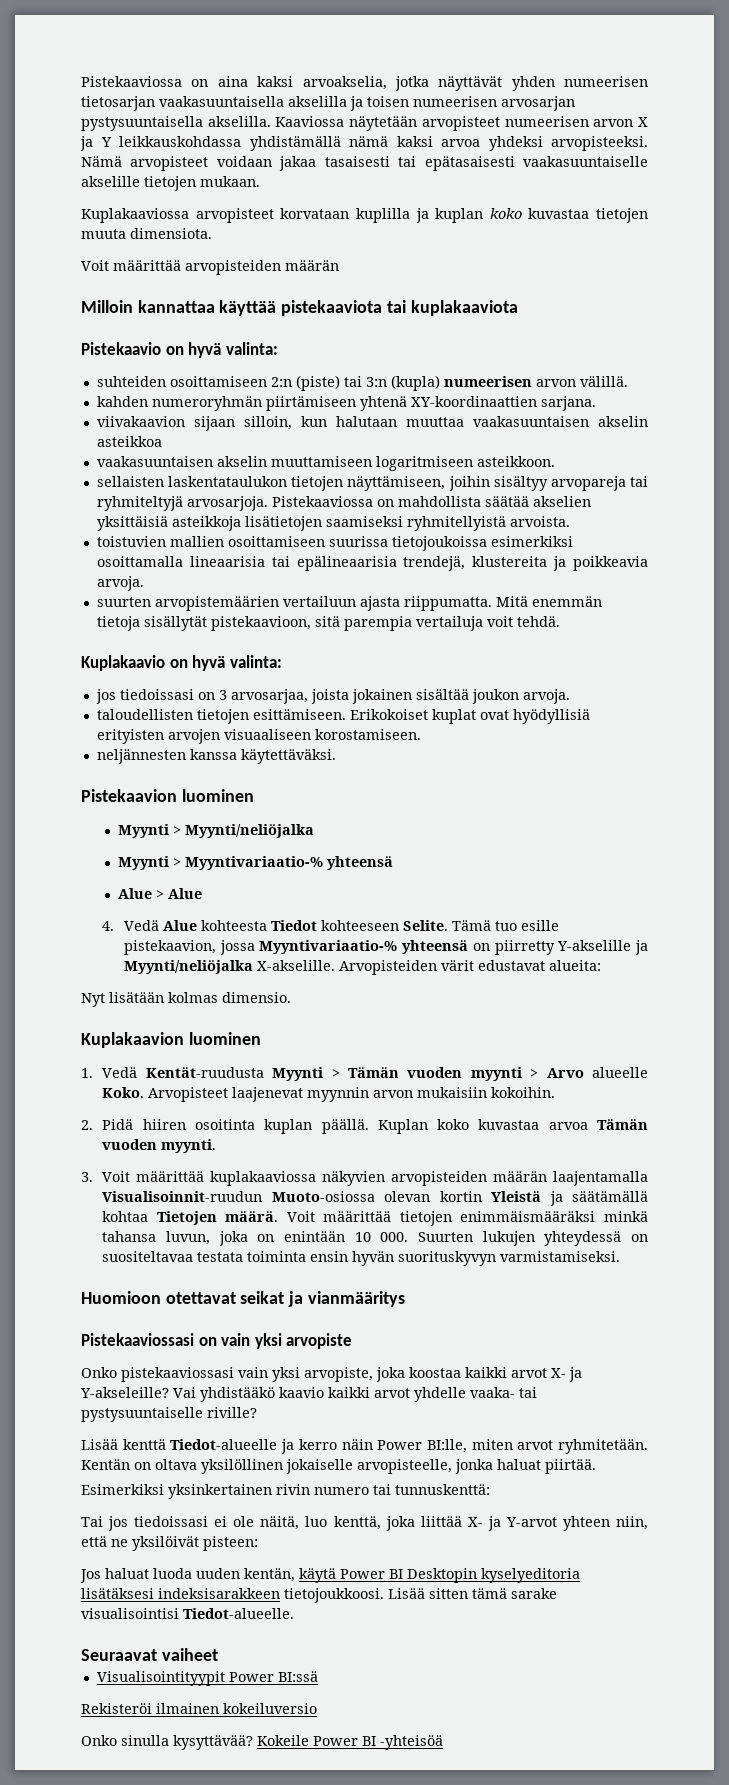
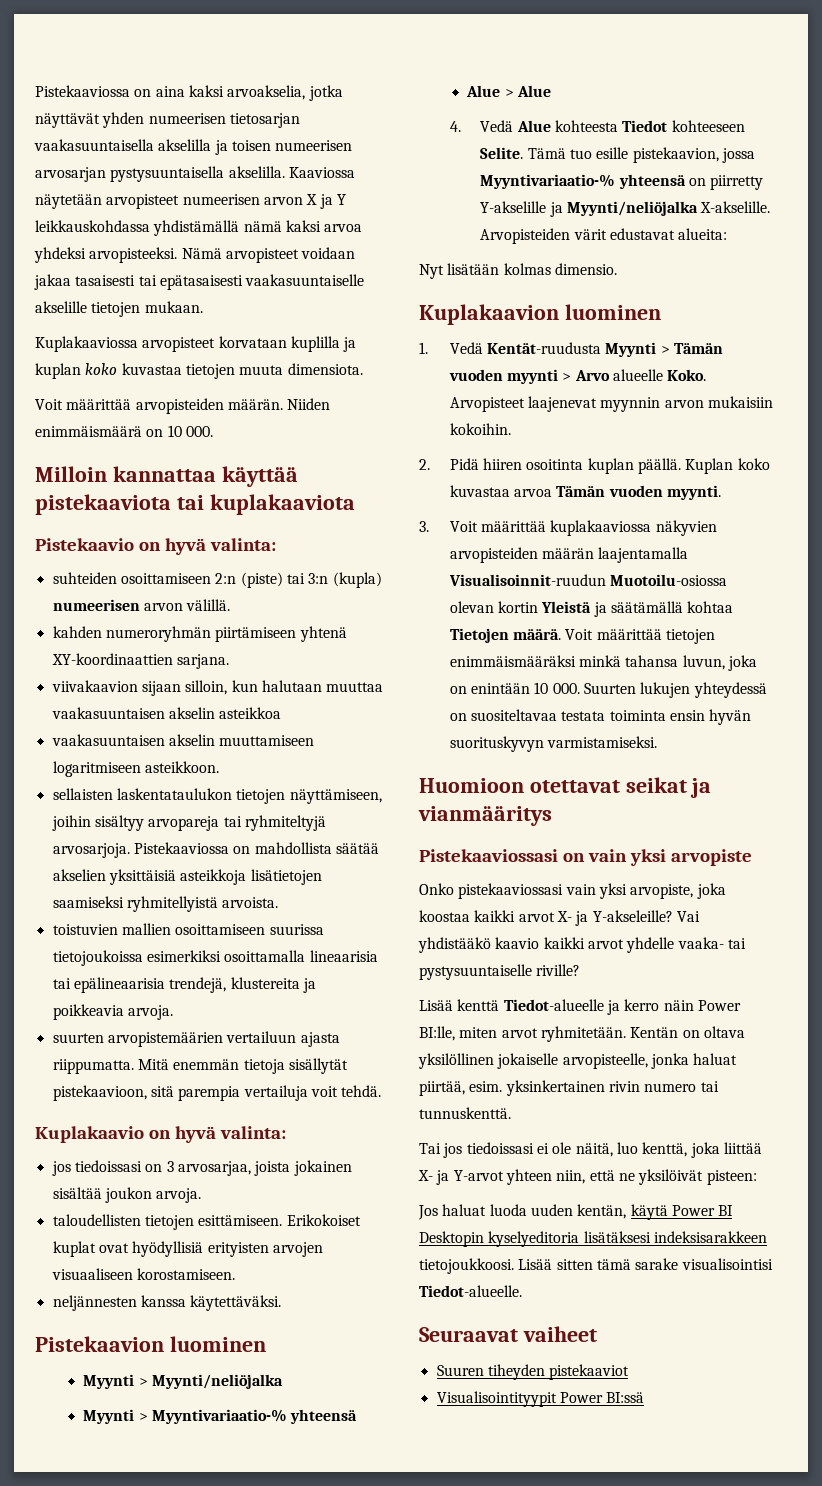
[285,260,339,271] määrän -> [227,398,331,410] [35,425,213,437] määrän. Niiden enimmäismäärä on 10 000.
[271,1191,375,1202] Muoto-osiossa -> [610,574,728,586] Muotoilu-osiossa
[545,1459,596,1474] [81,1484,164,1495] piirtää. // Esimerkiksi -> [419,1081,503,1096] piirtää, esim.
[395,1484,490,1495] tunnuskenttä: -> [419,1107,511,1119] tunnuskenttä.
(218, 1654) none -> [436,1364,630,1380] // Suuren tiheyden pistekaaviot
[81,1703,317,1714] [81,1735,443,1750] // Rekisteröi ilmainen kokeiluversio // Onko sinulla kysyttävää? Kokeile Power BI -yhteisöä -> (645, 1397) none

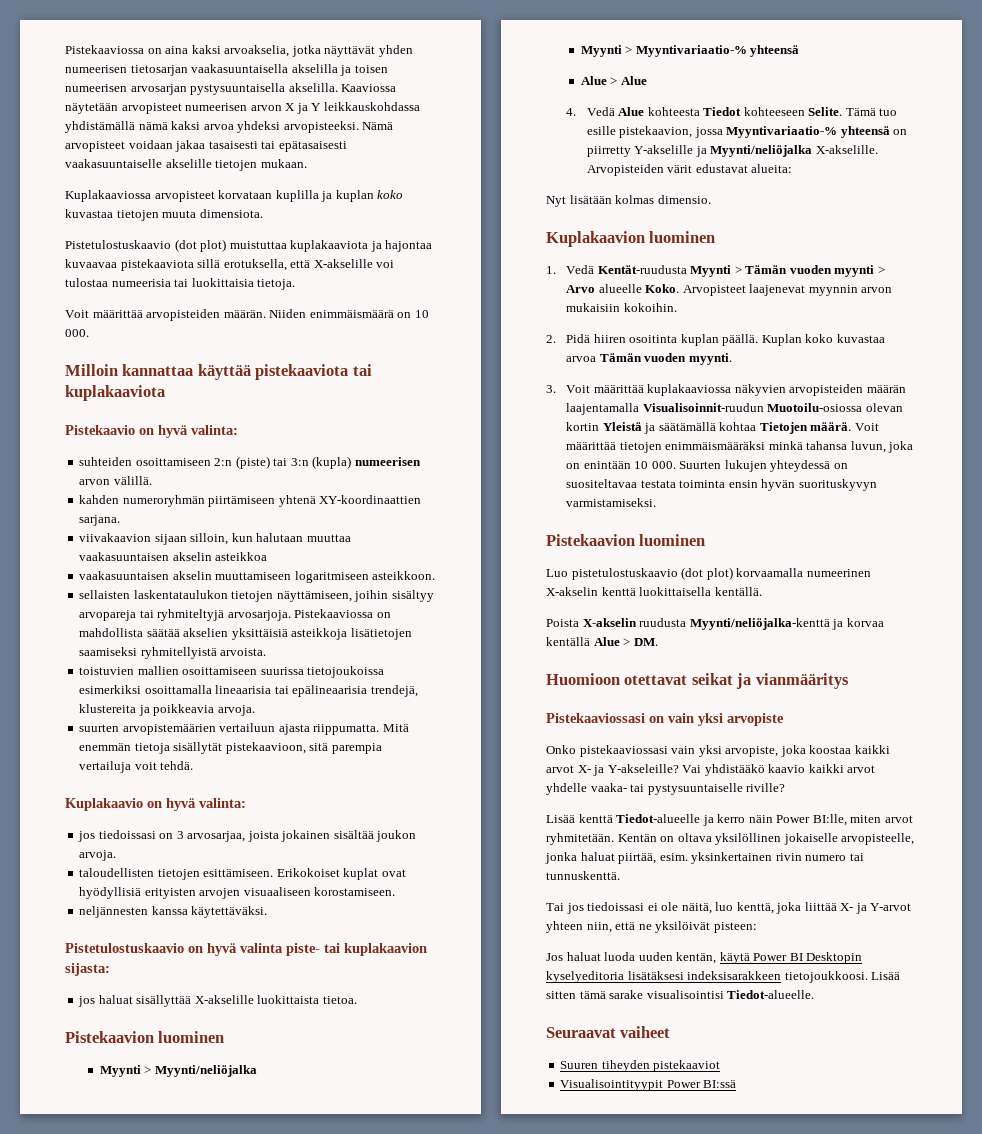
(363, 369) none -> [65,239,433,252] [65,259,395,271] [65,278,296,290] // Pistetulostuskaavio (dot plot) muistuttaa kuplakaaviota ja hajontaa kuvaavaa pistekaaviota sillä erotuksella, että X-akselille voi tulostaa numeerisia tai luokittaisia tietoja.
(282, 1303) none -> [65,943,427,956] [65,963,110,976] [78,995,357,1007] // Pistetulostuskaavio on hyvä valinta piste- tai kuplakaavion sijasta: // jos haluat sisällyttää X-akselille luokittaista tietoa.
(658, 742) none -> [546,534,706,546] [546,567,871,580] [546,587,762,596] [546,618,884,630] [546,637,658,646] // Pistekaavion luominen // Luo pistetulostuskaavio (dot plot) korvaamalla numeerinen X-akselin kenttä luokittaisella kentällä. // Poista X-akselin ruudusta Myynti/neliöjalka-kenttä ja korvaa kentällä Alue > DM.

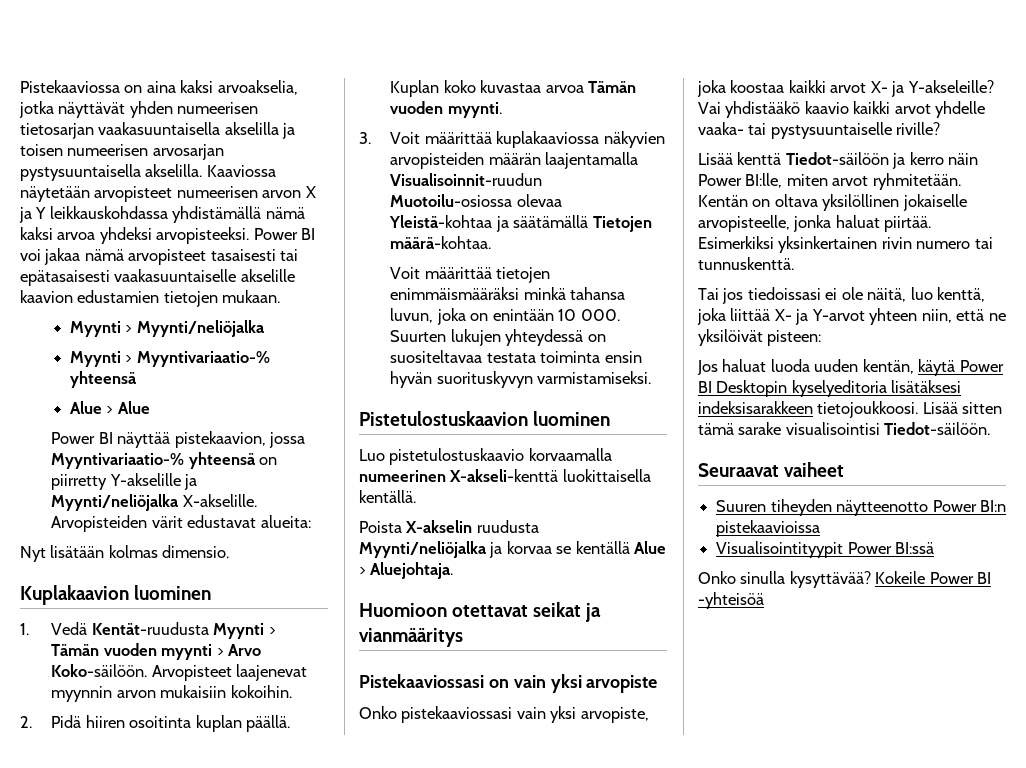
[362,122,394,130] [65,140,206,152] Nämä arvopisteet voidaan jakaa -> [253,228,316,240] [20,248,207,265] Power BI voi jakaa nämä arvopisteet
(212, 163) none -> [20,290,160,303] kaavion edustamien
[65,190,404,202] [65,209,263,221] [65,239,433,252] [65,259,395,271] [65,278,296,290] [65,309,429,321] [65,329,89,337] [65,364,372,380] [65,385,165,401] [65,425,238,438] [79,456,421,469] [79,476,152,485] [79,495,422,507] [79,515,121,526] [79,533,351,545] [79,552,268,561] [79,571,436,583] [79,590,434,602] [79,609,391,621] [79,628,412,640] [79,647,267,659] [79,666,385,678] [79,685,418,697] [79,704,255,716] [79,723,409,735] [79,742,382,754] [79,761,194,773] [65,798,246,811] [78,830,417,842] [79,850,117,861] [79,868,406,880] [79,887,396,899] [79,906,268,918] [65,943,427,956] [65,963,110,976] [78,995,357,1007] [65,1031,225,1043] // Kuplakaaviossa arvopisteet korvataan kuplilla ja kuplan koko kuvastaa tietojen muuta dimensiota. // Pistetulostuskaavio (dot plot) muistuttaa kuplakaaviota ja hajontaa kuvaavaa pistekaaviota sillä erotuksella, että X-akselille voi tulostaa numeerisia tai luokittaisia tietoja. // Voit määrittää arvopisteiden määrän. Niiden enimmäismäärä on 10 000. // Milloin kannattaa käyttää pistekaaviota tai kuplakaaviota // Pistekaavio on hyvä valinta: // suhteiden osoittamiseen 2:n (piste) tai 3:n (kupla) numeerisen arvon välillä. // kahden numeroryhmän piirtämiseen yhtenä XY-koordinaattien sarjana. // viivakaavion sijaan silloin, kun halutaan muuttaa vaakasuuntaisen akselin asteikkoa // vaakasuuntaisen akselin muuttamiseen logaritmiseen asteikkoon. // sellaisten laskentataulukon tietojen näyttämiseen, joihin sisältyy arvopareja tai ryhmiteltyjä arvosarjoja. Pistekaaviossa on mahdollista säätää akselien yksittäisiä asteikkoja lisätietojen saamiseksi ryhmitellyistä arvoista. // toistuvien mallien osoittamiseen suurissa tietojoukoissa esimerkiksi osoittamalla lineaarisia tai epälineaarisia trendejä, klustereita ja poikkeavia arvoja. // suurten arvopistemäärien vertailuun ajasta riippumatta. Mitä enemmän tietoja sisällytät pistekaavioon, sitä parempia vertailuja voit tehdä. // Kuplakaavio on hyvä valinta: // jos tiedoissasi on 3 arvosarjaa, joista jokainen sisältää joukon arvoja. // taloudellisten tietojen esittämiseen. Erikokoiset kuplat ovat hyödyllisiä erityisten arvojen visuaaliseen korostamiseen. // neljännesten kanssa käytettäväksi. // Pistetulostuskaavio on hyvä valinta piste- tai kuplakaavion sijasta: // jos haluat sisällyttää X-akselille luokittaista tietoa. // Pistekaavion luominen -> (281, 296) none
[566,107,898,116] [586,126,616,135] 4. Vedä Alue kohteesta Tiedot kohteeseen Selite. Tämä tuo esille -> [51,432,171,448] Power BI näyttää
[598,284,680,293] alueelle Koko. -> [51,664,148,677] Koko-säilöön.
[865,403,903,412] [566,422,852,434] olevan kortin Yleistä ja säätämällä kohtaa Tietojen määrä. -> [516,194,562,207] [389,215,652,232] [390,236,492,249] olevaa Yleistä-kohtaa ja säätämällä Tietojen määrä-kohtaa. //
[546,534,635,546] Pistekaavion -> [359,411,528,426] Pistetulostuskaavion
[681,567,871,580] [546,587,636,596] (dot plot) korvaamalla numeerinen X-akselin kenttä -> [528,448,612,461] [359,469,559,482] korvaamalla numeerinen X-akseli-kenttä
[689,618,830,630] Myynti/neliöjalka-kenttä -> [359,541,487,558] Myynti/neliöjalka
(884, 622) none -> [556,546,572,554] se
[633,638,658,646] DM. -> [370,562,454,579] Aluejohtaja.
[616,814,701,823] Tiedot-alueelle -> [785,152,889,165] Tiedot-säilöön
[618,853,688,864] piirtää, esim. -> [884,216,932,232] [698,236,774,249] piirtää. Esimerkiksi
[727,990,815,999] Tiedot-alueelle. -> [884,422,991,435] Tiedot-säilöön.
[653,1060,721,1072] pistekaaviot -> [836,500,1006,516] [716,520,821,537] näytteenotto Power BI:n pistekaavioissa
(737, 1084) none -> [698,571,992,588] [698,592,764,609] // Onko sinulla kysyttävää? Kokeile Power BI -yhteisöä

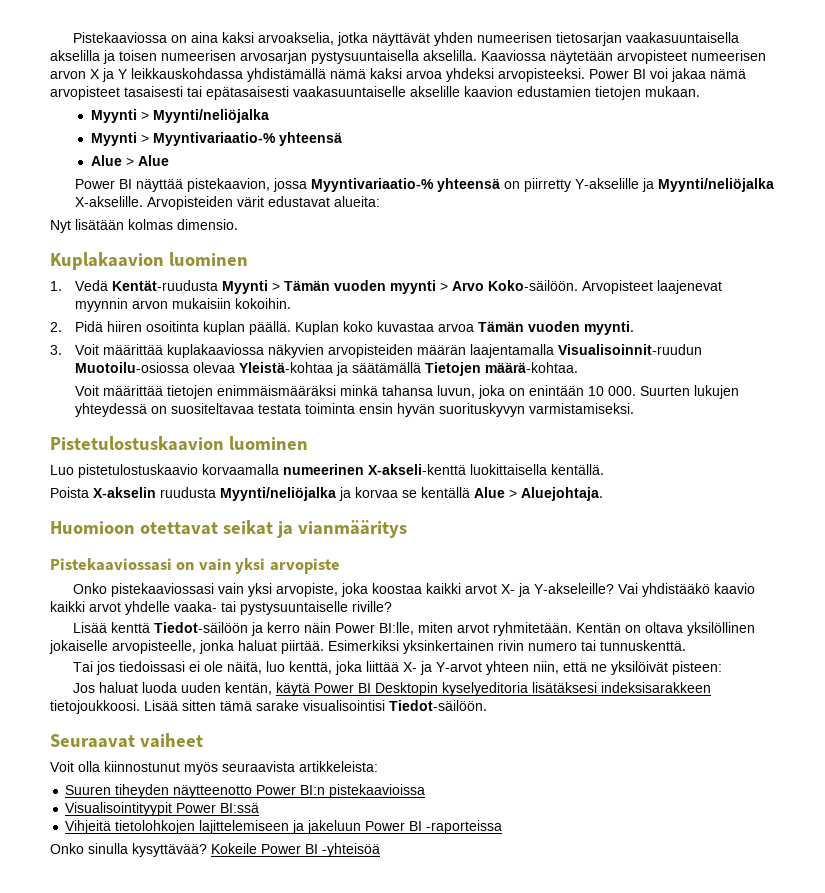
(845, 469) none -> [50,761,378,775] // Voit olla kiinnostunut myös seuraavista artikkeleista:
(935, 548) none -> [65,820,503,834] // Vihjeitä tietolohkojen lajittelemiseen ja jakeluun Power BI ‑raporteissa

